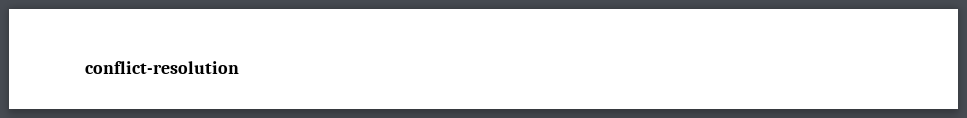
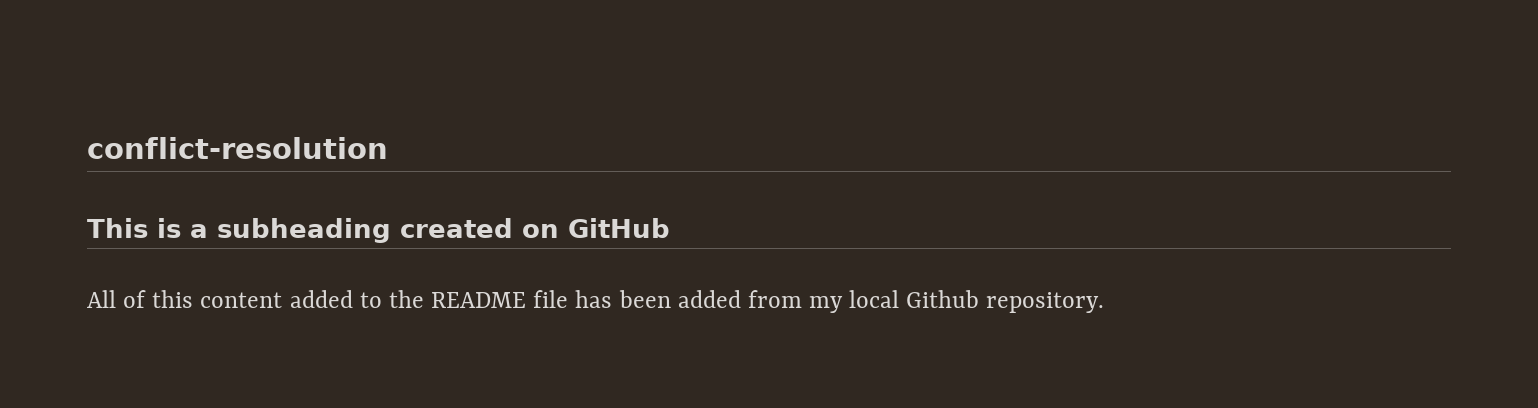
(239, 67) none -> [87,218,670,243] [87,290,1105,313] // This is a subheading created on GitHub // All of this content added to the README file has been added from my local Github repository.

